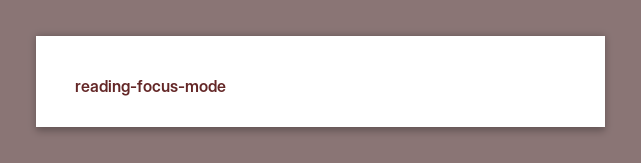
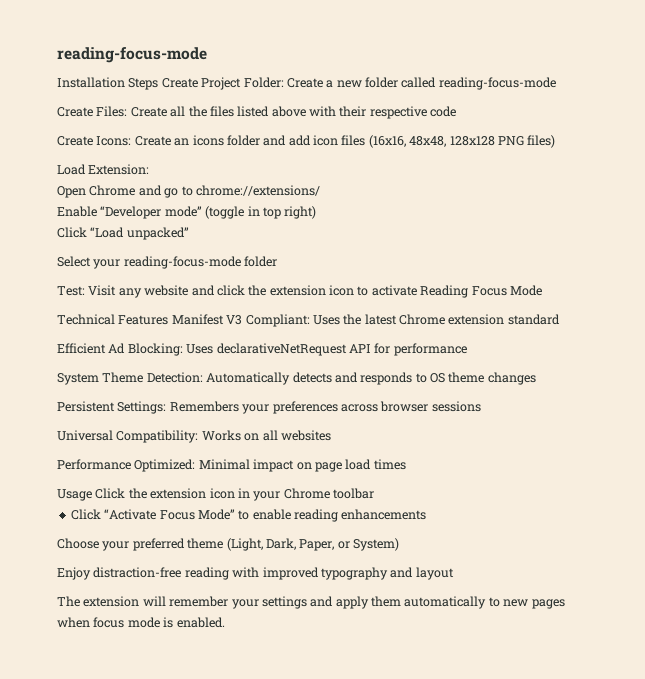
[75,80,226,96] reading-focus-mode -> [57,47,207,63] [57,77,556,90] [57,106,457,119] [57,135,556,148] [57,164,150,175] [57,185,320,198] [57,206,317,219] [57,227,189,240] [57,256,278,269] [57,285,542,298] [57,314,560,327] [57,343,467,356] [57,372,536,385] [57,401,481,414] [57,430,331,443] [57,459,406,472] [57,488,374,501] [70,509,427,522] [57,538,399,551] [57,567,454,580] [57,596,565,609] [57,617,225,628] reading-focus-mode // Installation Steps Create Project Folder: Create a new folder called reading-focus-mode // Create Files: Create all the files listed above with their respective code // Create Icons: Create an icons folder and add icon files (16x16, 48x48, 128x128 PNG files) // Load Extension: // Open Chrome and go to chrome://extensions/ // Enable “Developer mode” (toggle in top right) // Click “Load unpacked” // Select your reading-focus-mode folder // Test: Visit any website and click the extension icon to activate Reading Focus Mode // Technical Features Manifest V3 Compliant: Uses the latest Chrome extension standard // Efficient Ad Blocking: Uses declarativeNetRequest API for performance // System Theme Detection: Automatically detects and responds to OS theme changes // Persistent Settings: Remembers your preferences across browser sessions // Universal Compatibility: Works on all websites // Performance Optimized: Minimal impact on page load times // Usage Click the extension icon in your Chrome toolbar // Click “Activate Focus Mode” to enable reading enhancements // Choose your preferred theme (Light, Dark, Paper, or System) // Enjoy distraction-free reading with improved typography and layout // The extension will remember your settings and apply them automatically to new pages when focus mode is enabled.

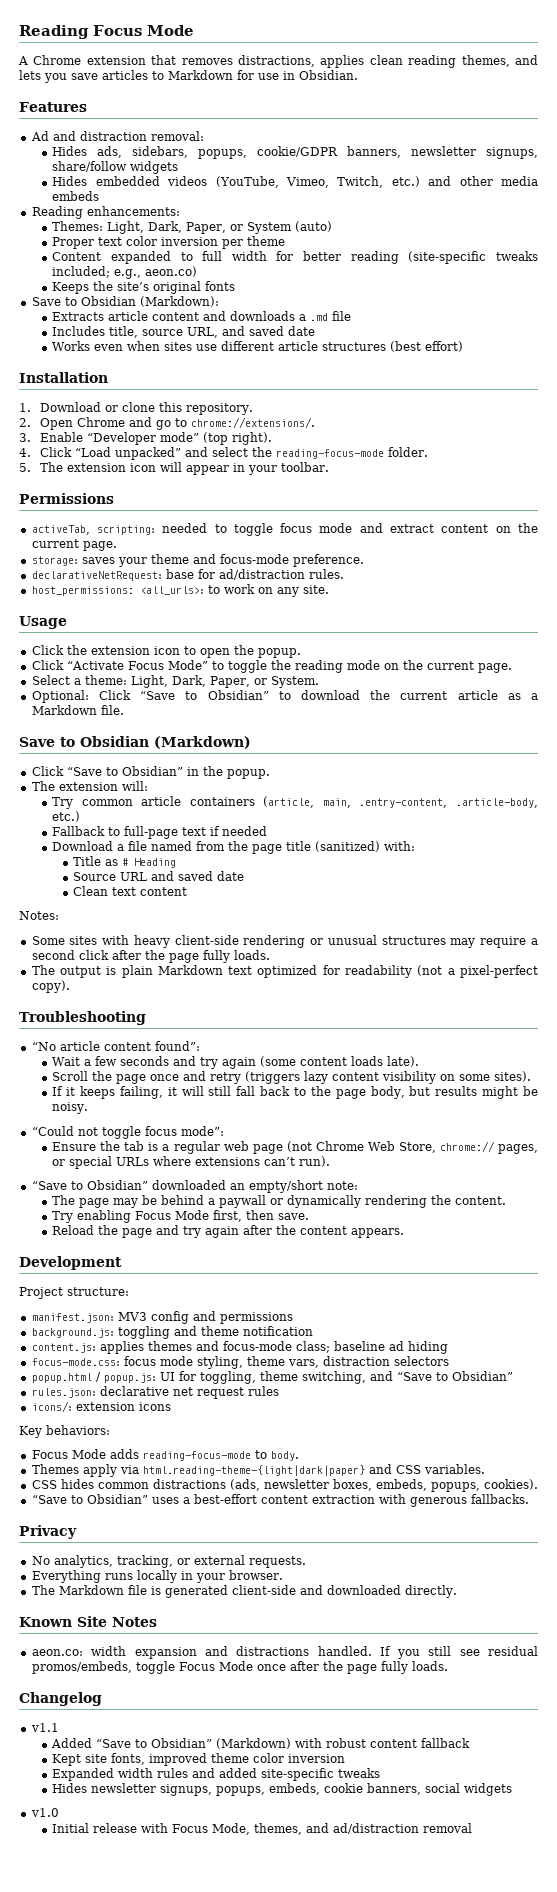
[57,47,207,63] [57,77,556,90] [57,106,457,119] [57,135,556,148] [57,164,150,175] reading-focus-mode // Installation Steps Create Project Folder: Create a new folder called reading-focus-mode // Create Files: Create all the files listed above with their respective code // Create Icons: Create an icons folder and add icon files (16x16, 48x48, 128x128 PNG files) // Load Extension: // -> [19,25,194,39] [18,55,538,68] [19,70,358,83] [19,102,87,112] [30,131,204,141] [52,146,538,159] [52,161,179,174] [52,176,538,188] [52,191,100,201] [31,206,180,219] [52,221,333,234] [52,236,286,249] [52,251,538,264] [52,266,198,279] [52,281,236,294] [31,296,219,307] [52,311,352,321] [52,326,316,338] [52,341,464,352] [19,372,108,383] [19,402,253,415] [19,418,31,427] Reading Focus Mode // A Chrome extension that removes distractions, applies clean reading themes, and lets you save articles to Markdown for use in Obsidian. // Features // Ad and distraction removal: // Hides ads, sidebars, popups, cookie/GDPR banners, newsletter signups, share/follow widgets // Hides embedded videos (YouTube, Vimeo, Twitch, etc.) and other media embeds // Reading enhancements: // Themes: Light, Dark, Paper, or System (auto) // Proper text color inversion per theme // Content expanded to full width for better reading (site-specific tweaks included; e.g., aeon.co) // Keeps the site’s original fonts // Save to Obsidian (Markdown): // Extracts article content and downloads a .md file // Includes title, source URL, and saved date // Works even when sites use different article structures (best effort) // Installation // 1. Download or clone this repository. // 2.
[195,185,320,196] chrome://extensions/ // -> [190,417,315,428] [19,433,31,442] chrome://extensions/. // 3.
[205,206,317,219] (toggle in top right) // -> [202,432,272,445] [19,448,31,457] (top right). // 4.
[57,256,278,269] [57,285,542,298] [57,314,560,327] [57,343,467,356] [57,372,536,385] [57,401,481,414] [57,430,331,443] [57,459,406,472] [57,488,374,501] // Select your reading-focus-mode folder // Test: Visit any website and click the extension icon to activate Reading Focus Mode // Technical Features Manifest V3 Compliant: Uses the latest Chrome extension standard // Efficient Ad Blocking: Uses declarativeNetRequest API for performance // System Theme Detection: Automatically detects and responds to OS theme changes // Persistent Settings: Remembers your preferences across browser sessions // Universal Compatibility: Works on all websites // Performance Optimized: Minimal impact on page load times // Usage Click the extension icon in your Chrome toolbar -> [184,447,428,459] [19,462,329,475] [19,493,114,504] [31,523,538,536] [31,539,117,551] [31,554,364,567] [31,569,344,581] [31,584,329,597] [19,616,67,629] [31,645,301,658] and select the reading-focus-mode folder. // 5. The extension icon will appear in your toolbar. // Permissions // activeTab, scripting: needed to toggle focus mode and extract content on the current page. // storage: saves your theme and focus-mode preference. // declarativeNetRequest: base for ad/distraction rules. // host_permissions: <all_urls>: to work on any site. // Usage // Click the extension icon to open the popup.
[252,509,427,522] [57,538,399,551] [57,567,454,580] [57,596,565,609] [57,617,225,628] enable reading enhancements // Choose your preferred theme (Light, Dark, Paper, or System) // Enjoy distraction-free reading with improved typography and layout // The extension will remember your settings and apply them automatically to new pages when focus mode is enabled. -> [227,660,512,673] [31,675,319,688] [31,690,538,703] [31,705,124,715] [19,736,251,749] [31,766,270,779] [31,781,148,791] [52,796,538,809] [52,811,81,822] [52,826,268,839] [52,841,416,854] [72,856,176,868] [72,871,244,881] [72,886,187,896] [19,911,59,920] [31,935,538,948] [31,950,270,963] [31,965,538,978] [31,980,70,993] [19,1011,146,1025] [31,1041,200,1051] [52,1056,420,1069] [52,1071,532,1084] [52,1086,538,1099] [52,1102,89,1114] [31,1126,224,1139] [52,1141,538,1154] [52,1156,331,1169] [31,1180,358,1193] [52,1195,507,1208] [52,1210,310,1223] [52,1225,405,1238] [19,1256,122,1270] [19,1287,129,1299] [31,1311,293,1324] [31,1326,313,1339] [31,1341,448,1354] [31,1356,449,1369] [31,1371,513,1384] [31,1386,279,1399] [31,1401,171,1412] [19,1425,110,1438] [31,1449,299,1461] [31,1464,485,1477] [31,1479,538,1492] [31,1494,529,1507] [19,1525,77,1539] [31,1555,306,1568] [31,1570,283,1583] [31,1585,457,1598] [19,1616,157,1627] [31,1646,538,1659] [31,1661,448,1674] [19,1692,102,1706] [30,1723,59,1732] [51,1738,471,1749] [52,1753,346,1766] [52,1768,381,1781] [52,1783,513,1796] [30,1808,59,1817] [52,1823,473,1835] toggle the reading mode on the current page. // Select a theme: Light, Dark, Paper, or System. // Optional: Click “Save to Obsidian” to download the current article as a Markdown file. // Save to Obsidian (Markdown) // Click “Save to Obsidian” in the popup. // The extension will: // Try common article containers (article, main, .entry-content, .article-body, etc.) // Fallback to full-page text if needed // Download a file named from the page title (sanitized) with: // Title as # Heading // Source URL and saved date // Clean text content // Notes: // Some sites with heavy client-side rendering or unusual structures may require a second click after the page fully loads. // The output is plain Markdown text optimized for readability (not a pixel-perfect copy). // Troubleshooting // “No article content found”: // Wait a few seconds and try again (some content loads late). // Scroll the page once and retry (triggers lazy content visibility on some sites). // If it keeps failing, it will still fall back to the page body, but results might be noisy. // “Could not toggle focus mode”: // Ensure the tab is a regular web page (not Chrome Web Store, chrome:// pages, or special URLs where extensions can’t run). // “Save to Obsidian” downloaded an empty/short note: // The page may be behind a paywall or dynamically rendering the content. // Try enabling Focus Mode first, then save. // Reload the page and try again after the content appears. // Development // Project structure: // manifest.json: MV3 config and permissions // background.js: toggling and theme notification // content.js: applies themes and focus-mode class; baseline ad hiding // focus-mode.css: focus mode styling, theme vars, distraction selectors // popup.html / popup.js: UI for toggling, theme switching, and “Save to Obsidian” // rules.json: declarative net request rules // icons/: extension icons // Key behaviors: // Focus Mode adds reading-focus-mode to body. // Themes apply via html.reading-theme-{light|dark|paper} and CSS variables. // CSS hides common distractions (ads, newsletter boxes, embeds, popups, cookies). // “Save to Obsidian” uses a best-effort content extraction with generous fallbacks. // Privacy // No analytics, tracking, or external requests. // Everything runs locally in your browser. // The Markdown file is generated client-side and downloaded directly. // Known Site Notes // aeon.co: width expansion and distractions handled. If you still see residual promos/embeds, toggle Focus Mode once after the page fully loads. // Changelog // v1.1 // Added “Save to Obsidian” (Markdown) with robust content fallback // Kept site fonts, improved theme color inversion // Expanded width rules and added site-specific tweaks // Hides newsletter signups, popups, embeds, cookie banners, social widgets // v1.0 // Initial release with Focus Mode, themes, and ad/distraction removal

